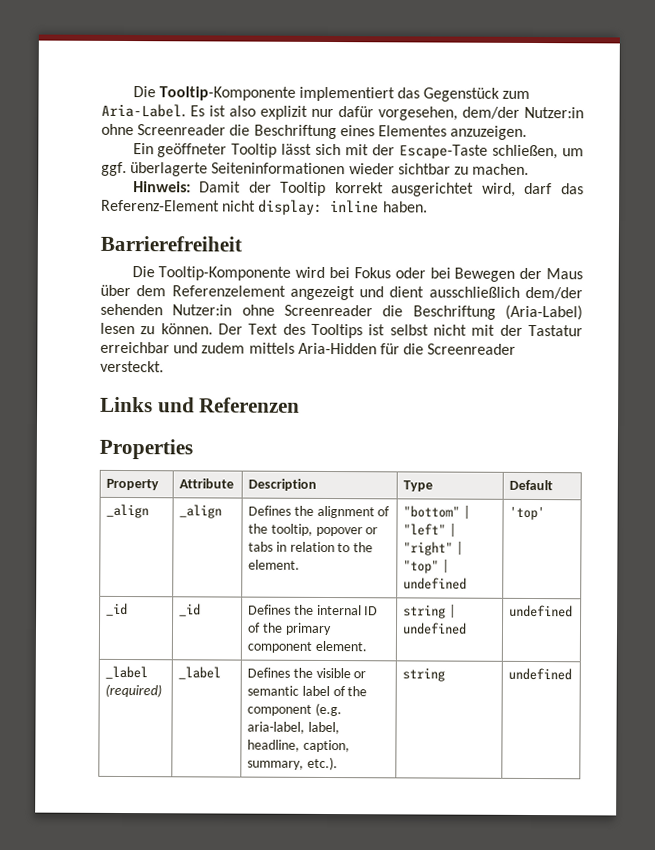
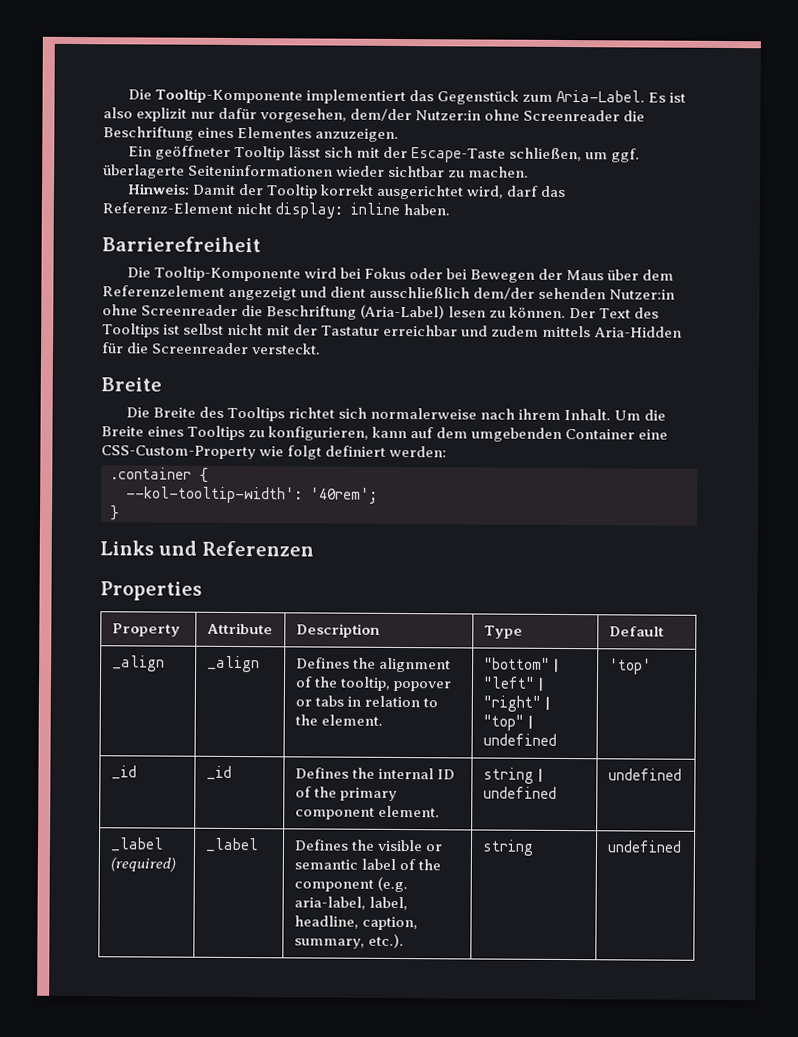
(164, 366) none -> [101,377,162,392] [125,406,667,422] [101,425,669,442] [101,445,448,460] [110,467,209,483] [126,486,378,504] [109,505,120,521] // Breite // Die Breite des Tooltips richtet sich normalerweise nach ihrem Inhalt. Um die Breite eines Tooltips zu konfigurieren, kann auf dem umgebenden Container eine CSS-Custom-Property wie folgt definiert werden: // .container { // --kol-tooltip-width': '40rem'; // }

